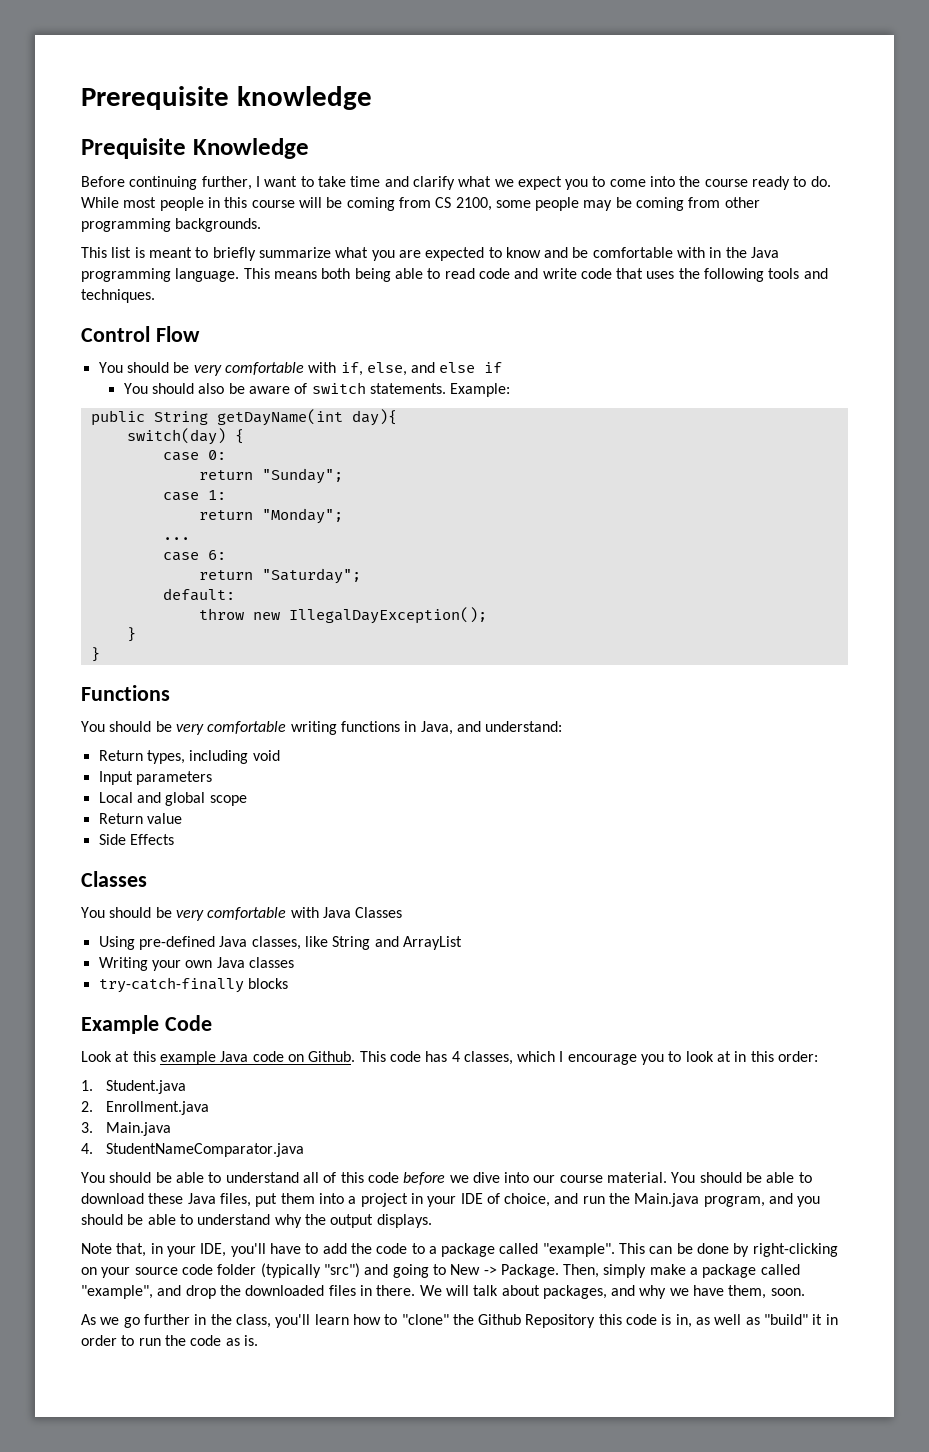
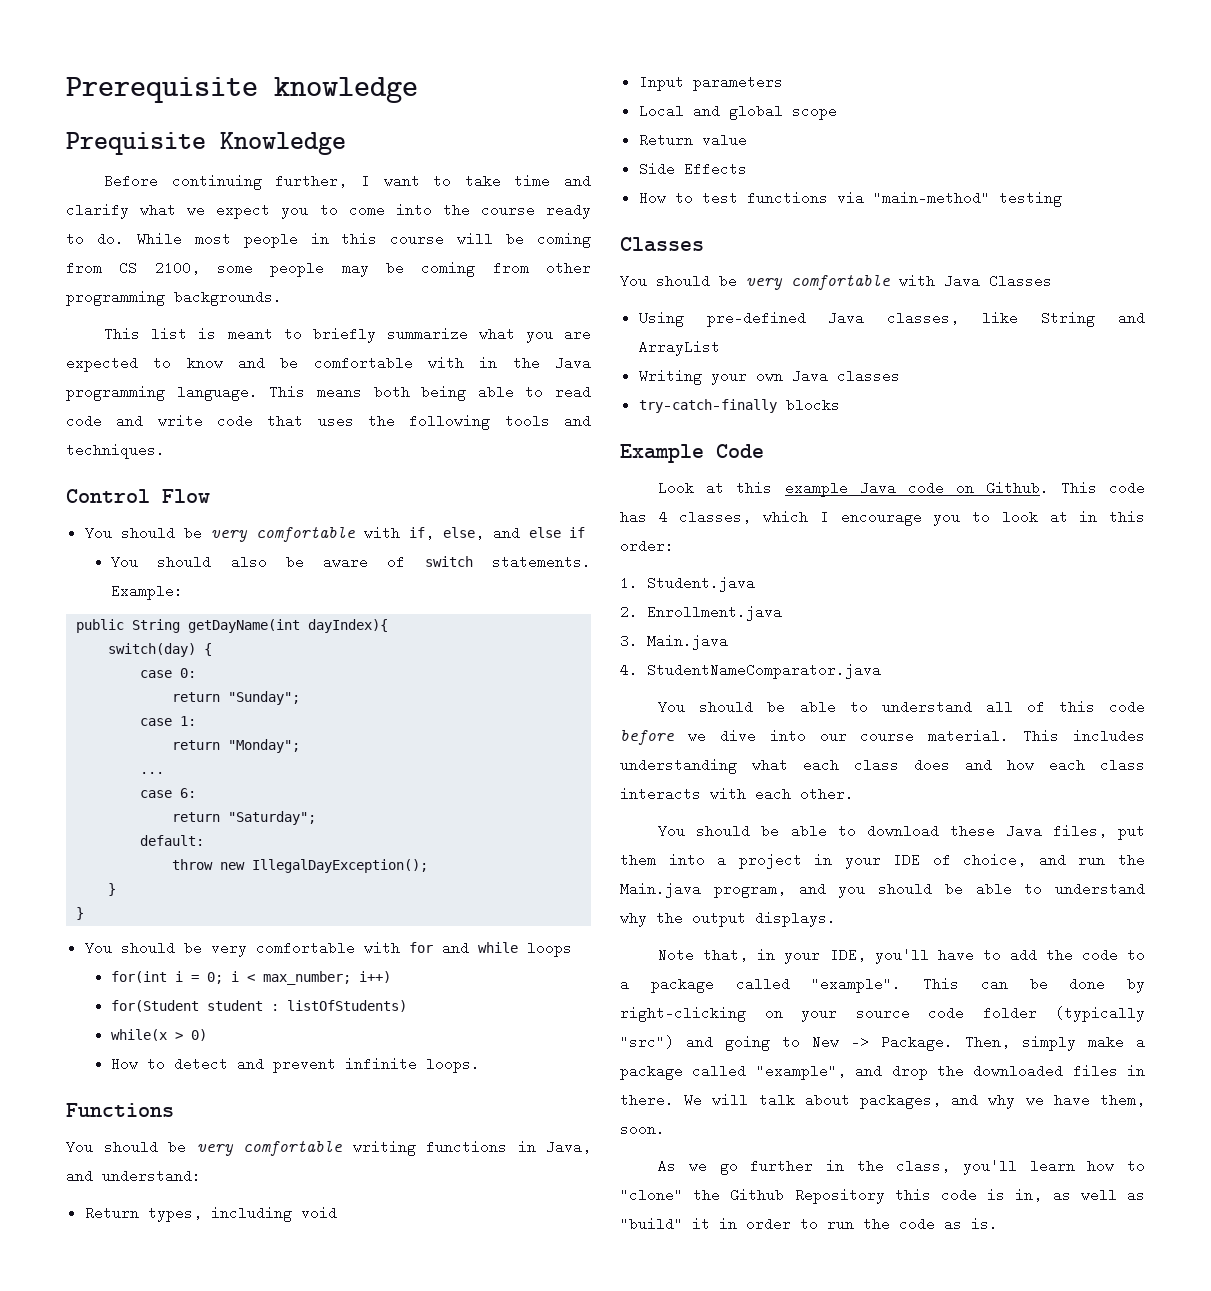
[351,409,397,426] day){ -> [308,619,389,633] dayIndex){
(100, 654) none -> [84,941,572,957] [111,971,392,985] [111,1000,408,1012] [111,1029,208,1041] [111,1057,481,1073] // You should be very comfortable with for and while loops // for(int i = 0; i < max_number; i++) // for(Student student : listOfStudents) // while(x > 0) // How to detect and prevent infinite loops.
(174, 839) none -> [638,191,1062,207] // How to test functions via "main-method" testing
(668, 1177) none -> [1023,729,1145,743] [620,758,1145,774] [620,787,854,801] This includes understanding what each class does and how each class interacts with each other. //

